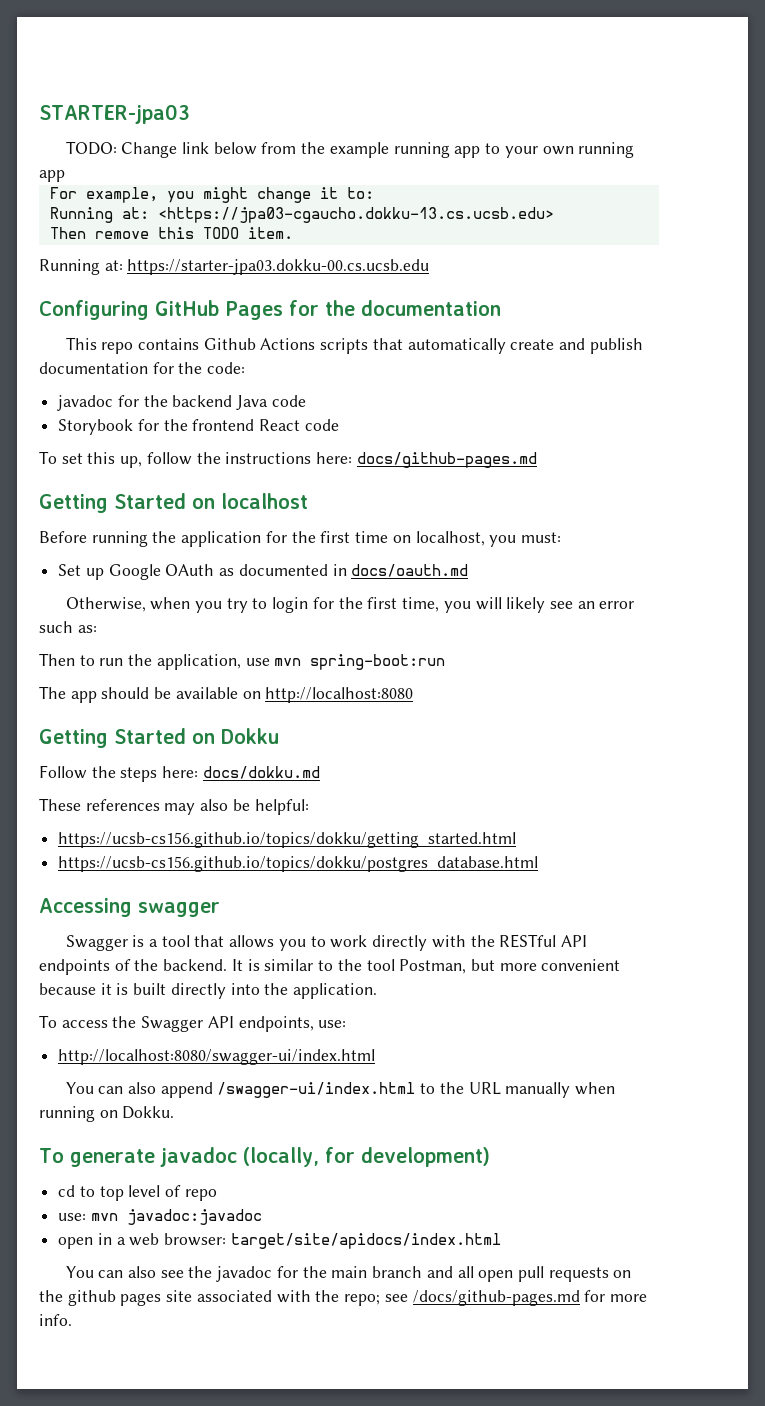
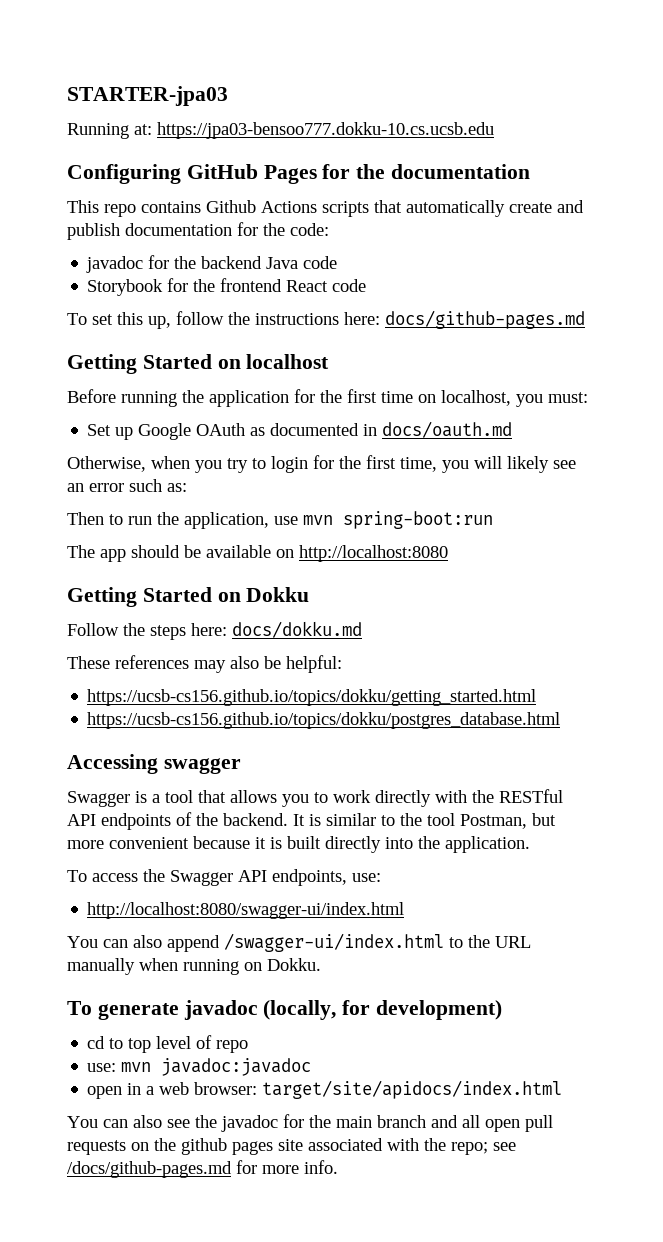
[65,141,635,158] [39,170,65,182] [49,187,374,203] [49,207,554,223] [49,227,293,239] [39,259,430,275] TODO: Change link below from the example running app to your own running app // For example, you might change it to: // Running at: <https://jpa03-cgaucho.dokku-13.cs.ucsb.edu> // Then remove this TODO item. // Running at: https://starter-jpa03.dokku-00.cs.ucsb.edu -> [67,122,494,139] Running at: https://jpa03-bensoo777.dokku-10.cs.ucsb.edu

